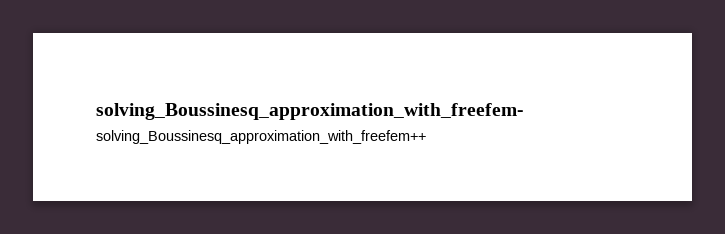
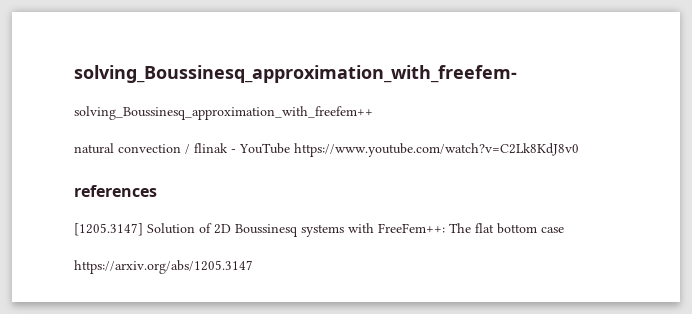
(426, 137) none -> [74,143,579,157] [74,185,157,197] [74,223,564,237] [74,260,253,274] // natural convection / flinak - YouTube https://www.youtube.com/watch?v=C2Lk8KdJ8v0 // references // [1205.3147] Solution of 2D Boussinesq systems with FreeFem++: The flat bottom case // https://arxiv.org/abs/1205.3147

